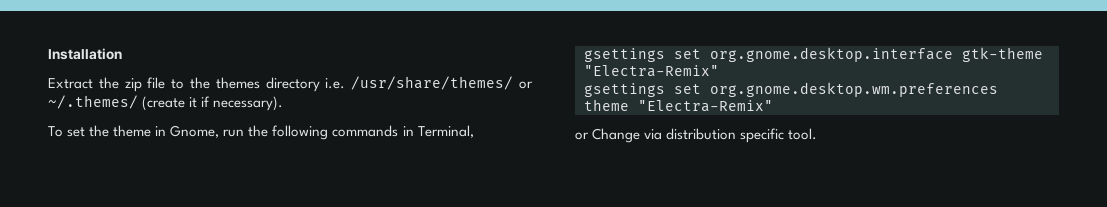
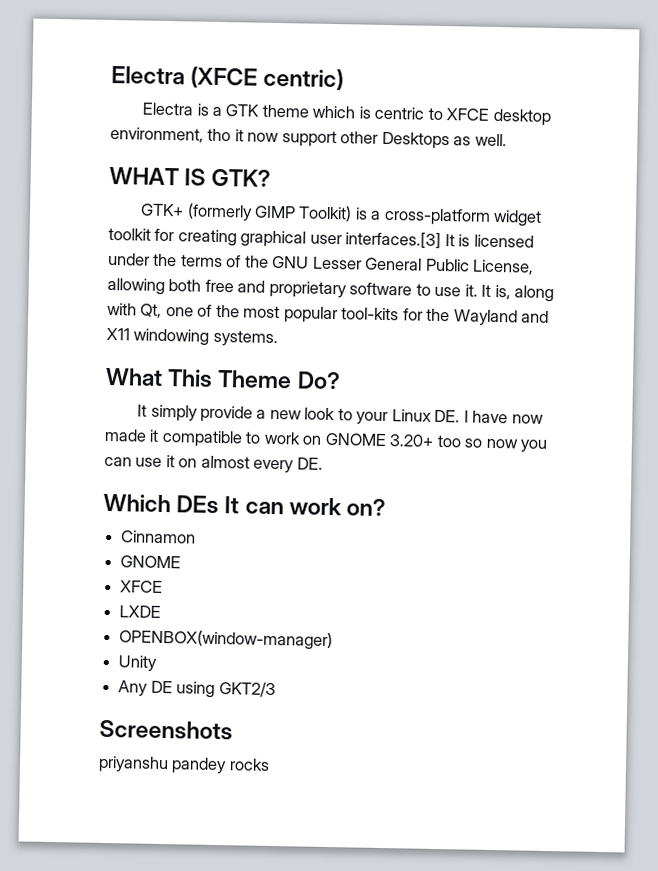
[48,48,122,60] [48,76,533,92] [48,95,284,111] [48,125,474,140] [584,47,1043,62] [584,65,719,77] [584,82,998,97] [584,99,773,112] [575,128,818,143] Installation // Extract the zip file to the themes directory i.e. /usr/share/themes/ or ~/.themes/ (create it if necessary). // To set the theme in Gnome, run the following commands in Terminal, // gsettings set org.gnome.desktop.interface gtk-theme "Electra-Remix" // gsettings set org.gnome.desktop.wm.preferences theme "Electra-Remix" // or Change via distribution specific tool. -> [111,65,345,91] [142,102,551,126] [110,126,507,150] [109,166,272,187] [140,203,543,227] [108,227,534,250] [108,252,535,275] [107,277,555,303] [107,302,550,327] [106,327,278,348] [105,367,341,390] [137,404,544,426] [104,428,548,453] [104,455,323,474] [103,493,387,517] [121,530,197,544] [120,555,182,569] [120,580,164,594] [119,605,162,618] [119,629,334,651] [118,655,158,672] [118,680,276,698] [99,719,233,741] [98,755,270,775] Electra (XFCE centric) // Electra is a GTK theme which is centric to XFCE desktop environment, tho it now support other Desktops as well. // WHAT IS GTK? // GTK+ (formerly GIMP Toolkit) is a cross-platform widget toolkit for creating graphical user interfaces.[3] It is licensed under the terms of the GNU Lesser General Public License, allowing both free and proprietary software to use it. It is, along with Qt, one of the most popular tool-kits for the Wayland and X11 windowing systems. // What This Theme Do? // It simply provide a new look to your Linux DE. I have now made it compatible to work on GNOME 3.20+ too so now you can use it on almost every DE. // Which DEs It can work on? // Cinnamon // GNOME // XFCE // LXDE // OPENBOX(window-manager) // Unity // Any DE using GKT2/3 // Screenshots // priyanshu pandey rocks

